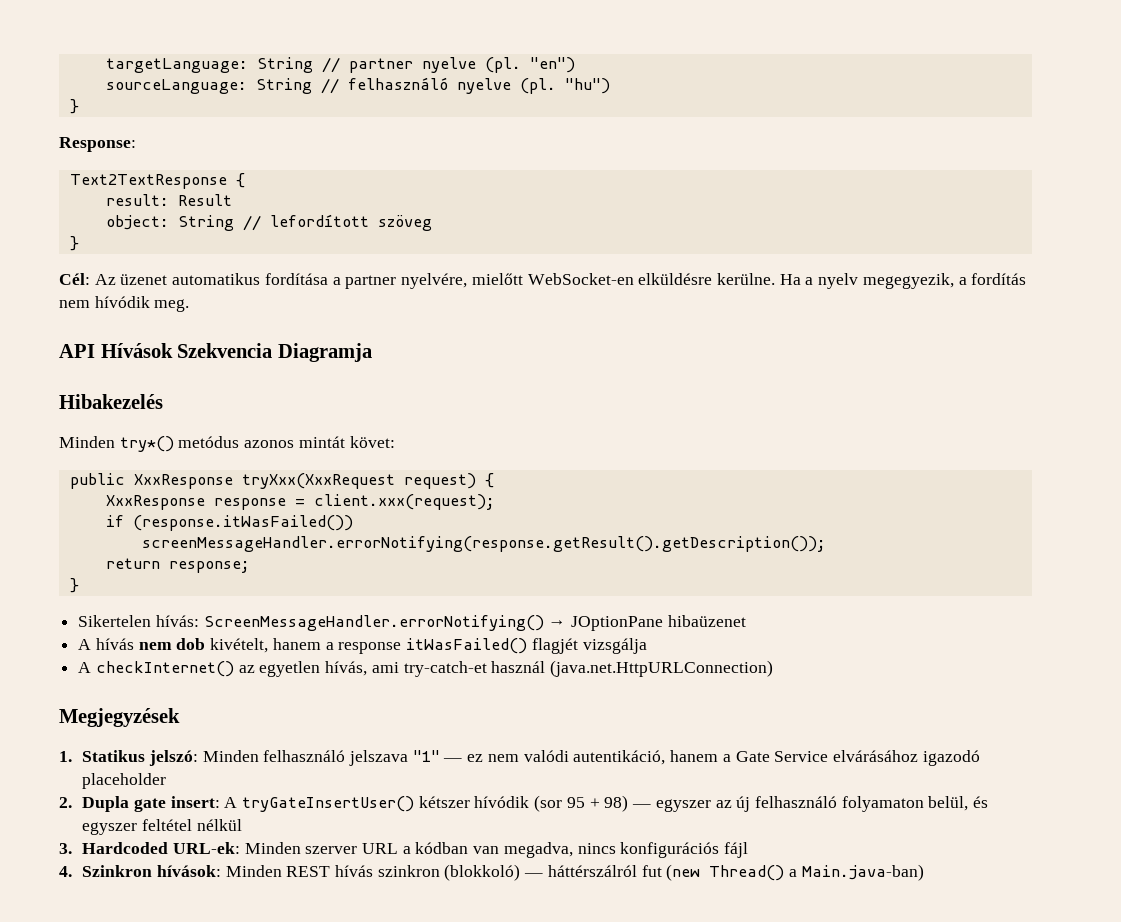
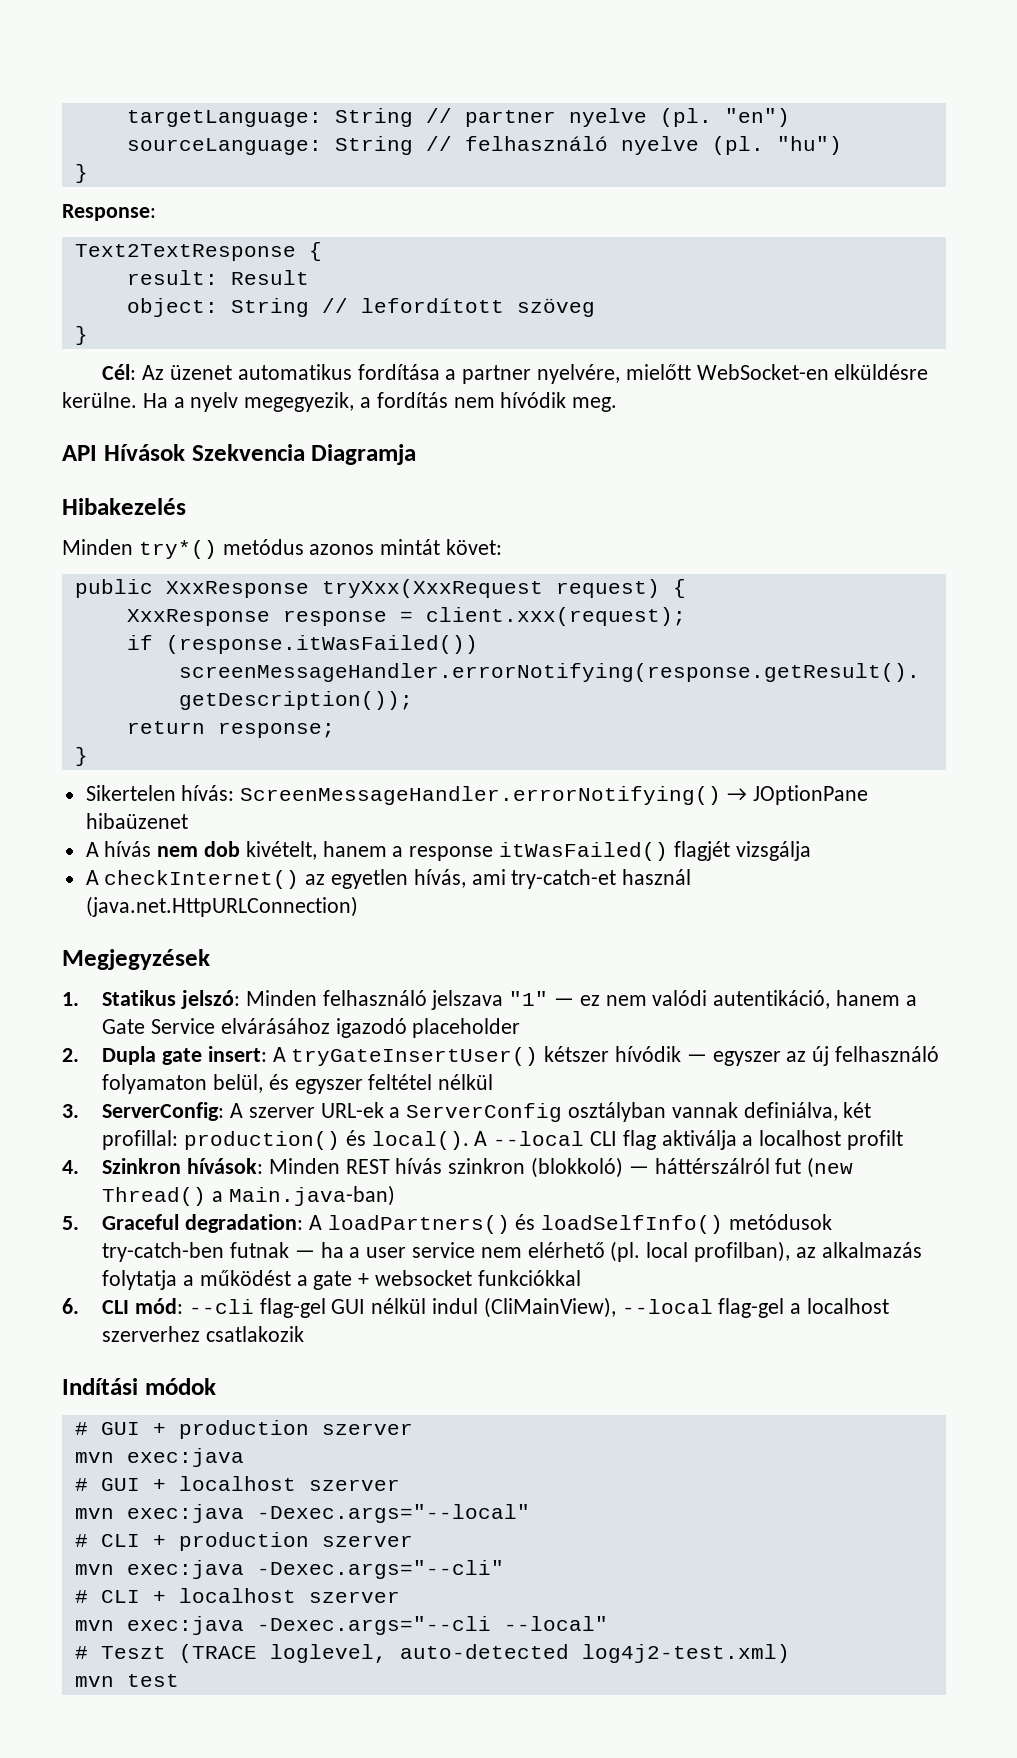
[534,795,629,812] (sor 95 + 98) -> (681, 1054) none
[82,842,749,858] Hardcoded URL-ek: Minden szerver URL a kódban van megadva, nincs konfigurációs fájl -> [102,1102,872,1122] [102,1130,904,1150] ServerConfig: A szerver URL-ek a ServerConfig osztályban vannak definiálva, két profillal: production() és local(). A --local CLI flag aktiválja a localhost profilt
(924, 872) none -> [62,1214,832,1234] [102,1241,922,1262] [102,1270,581,1290] [62,1297,890,1318] [102,1326,304,1342] [62,1378,216,1395] [74,1420,413,1439] [74,1448,244,1467] [74,1476,400,1491] [74,1504,530,1523] [74,1532,413,1551] [74,1560,504,1579] [74,1588,400,1603] [74,1616,608,1635] [74,1644,790,1663] [74,1674,179,1687] // 5. Graceful degradation: A loadPartners() és loadSelfInfo() metódusok try-catch-ben futnak — ha a user service nem elérhető (pl. local profilban), az alkalmazás folytatja a működést a gate + websocket funkciókkal // 6. CLI mód: --cli flag-gel GUI nélkül indul (CliMainView), --local flag-gel a localhost szerverhez csatlakozik // Indítási módok // # GUI + production szerver // mvn exec:java // # GUI + localhost szerver // mvn exec:java -Dexec.args="--local" // # CLI + production szerver // mvn exec:java -Dexec.args="--cli" // # CLI + localhost szerver // mvn exec:java -Dexec.args="--cli --local" // # Teszt (TRACE loglevel, auto-detected log4j2-test.xml) // mvn test

